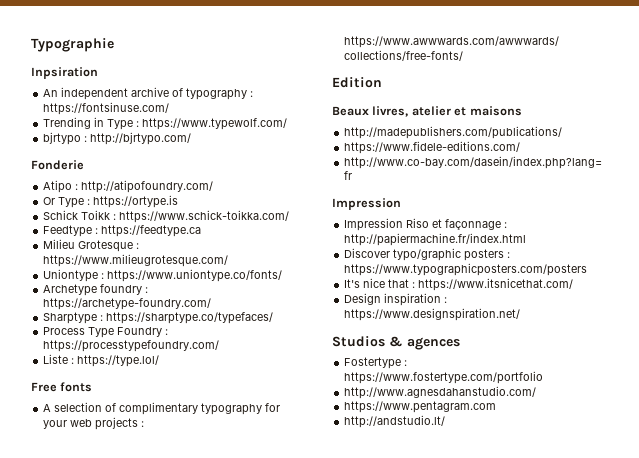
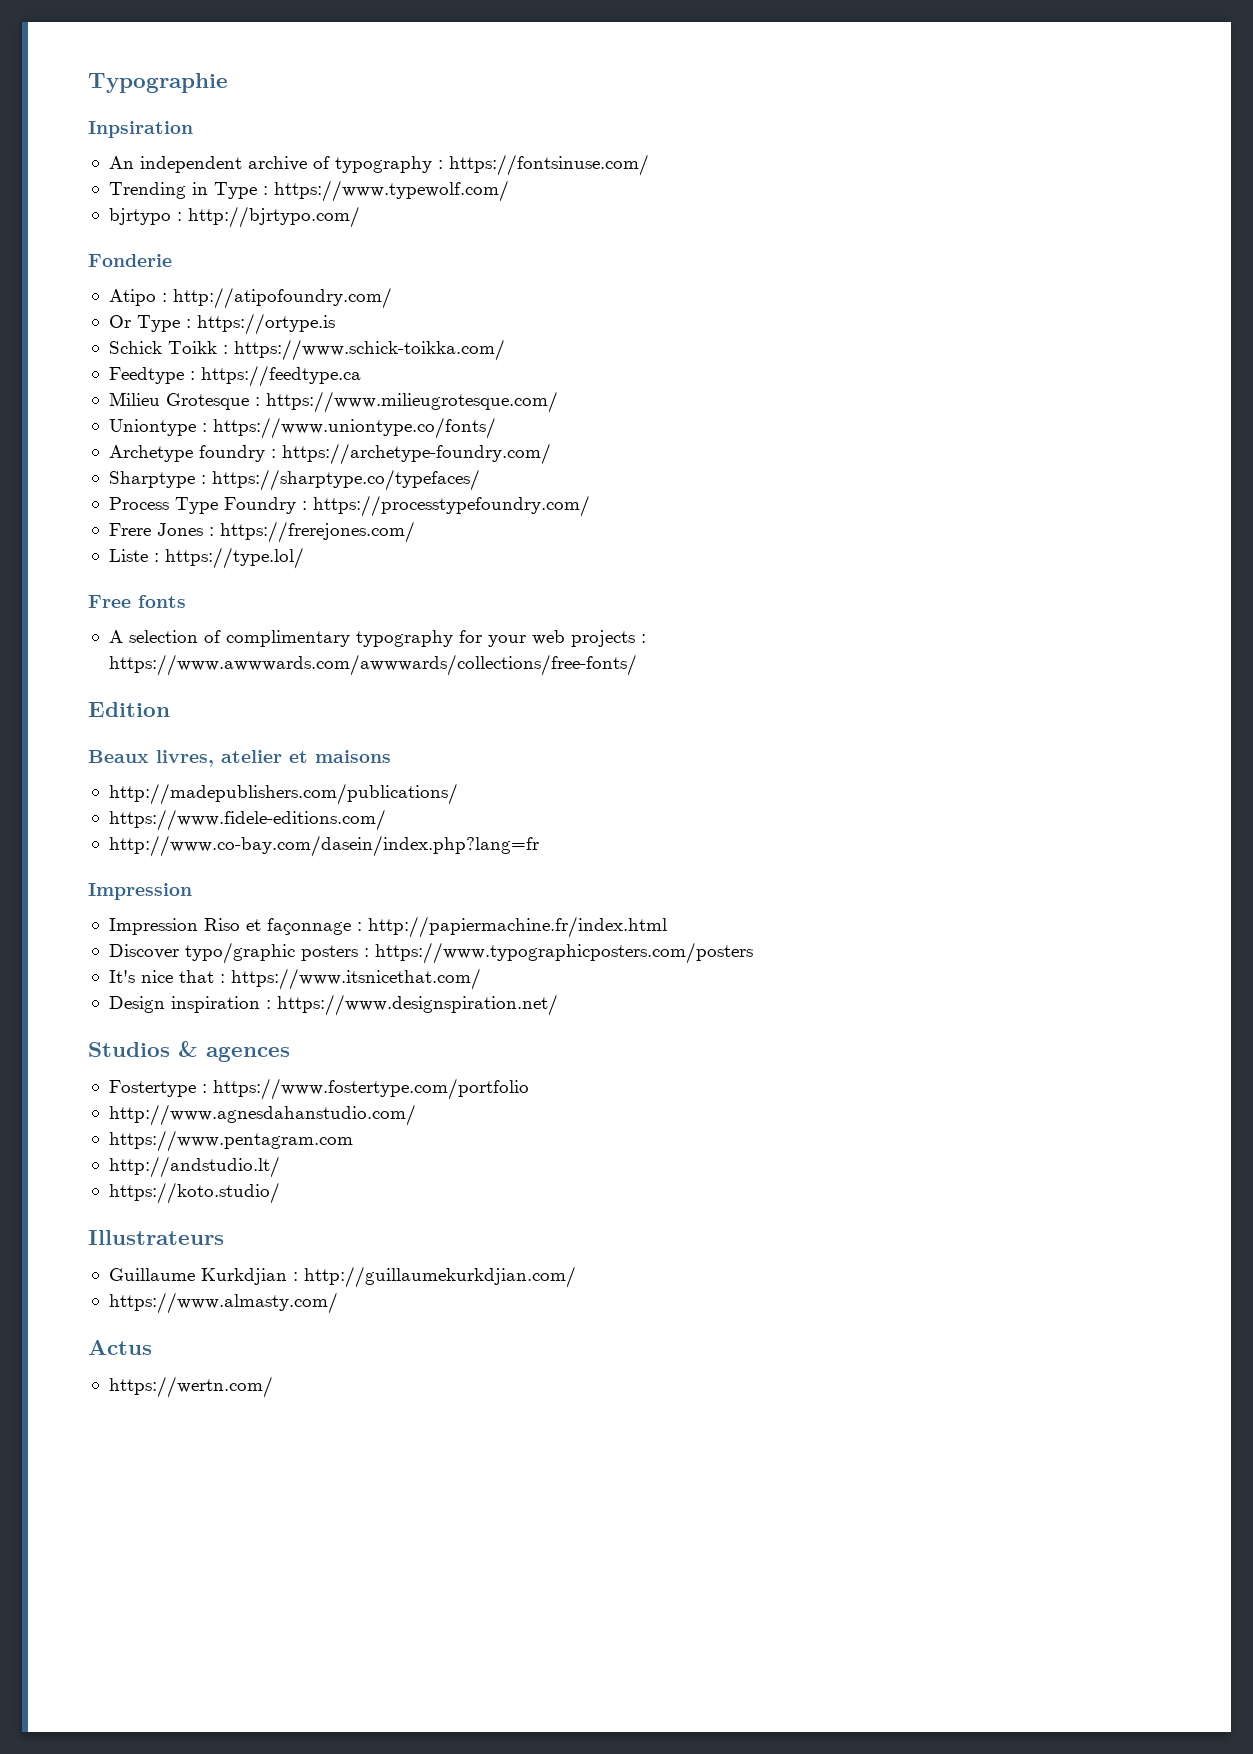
(220, 346) none -> [108,521,415,543] // Frere Jones : https://frerejones.com/
(446, 421) none -> [108,1182,280,1204] [88,1230,224,1245] [108,1266,576,1288] [108,1292,338,1314] [88,1340,152,1355] [108,1376,273,1398] // https://koto.studio/ // Illustrateurs // Guillaume Kurkdjian : http://guillaumekurkdjian.com/ // https://www.almasty.com/ // Actus // https://wertn.com/

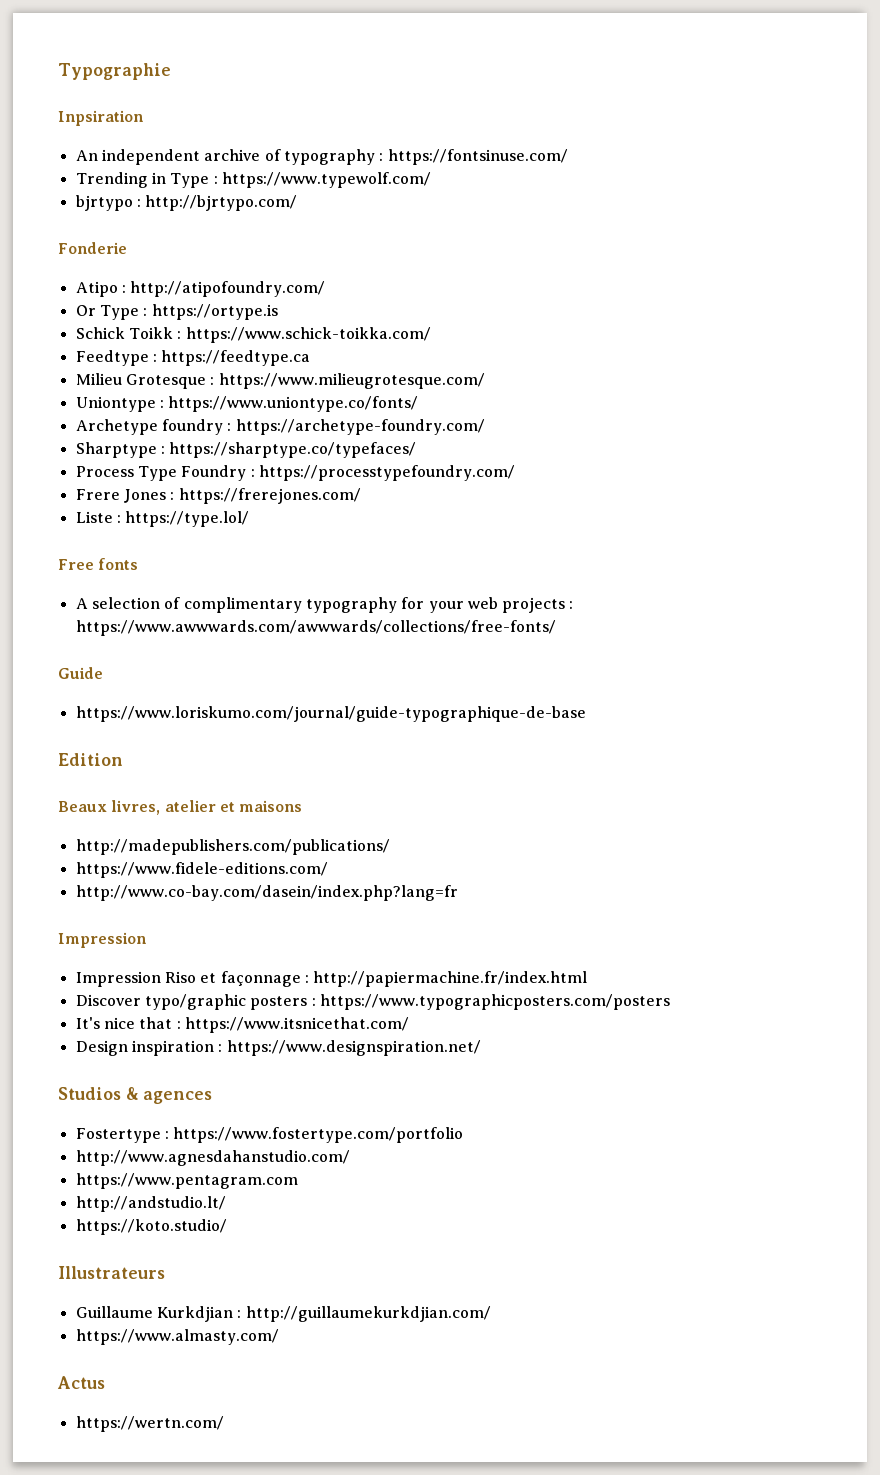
(637, 665) none -> [58,667,103,679] [75,706,586,722] // Guide // https://www.loriskumo.com/journal/guide-typographique-de-base

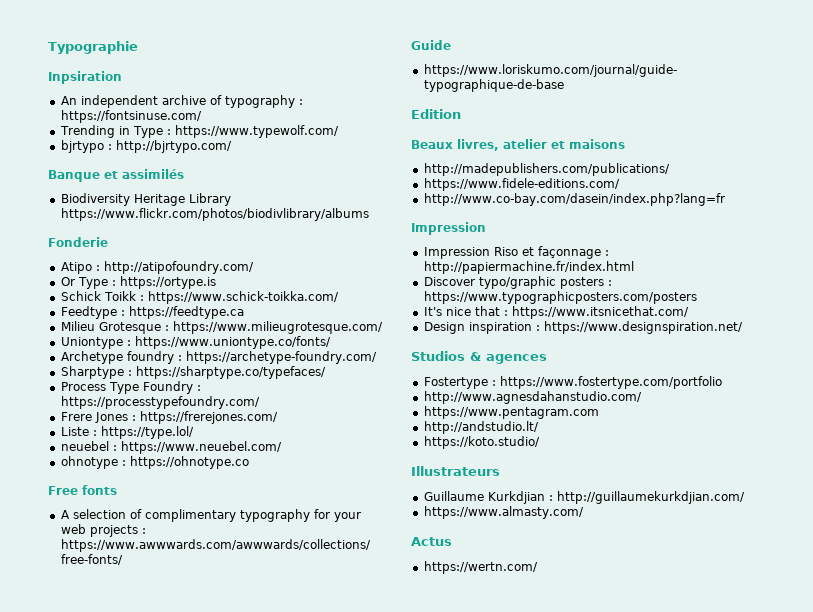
(298, 203) none -> [48,169,184,182] [60,193,231,206] [60,208,369,221] // Banque et assimilés // Biodiversity Heritage Library https://www.flickr.com/photos/biodivlibrary/albums
(250, 519) none -> [60,441,282,454] [60,456,249,469] // neuebel : https://www.neuebel.com/ // ohnotype : https://ohnotype.co

